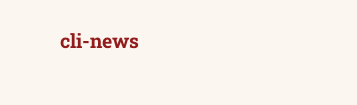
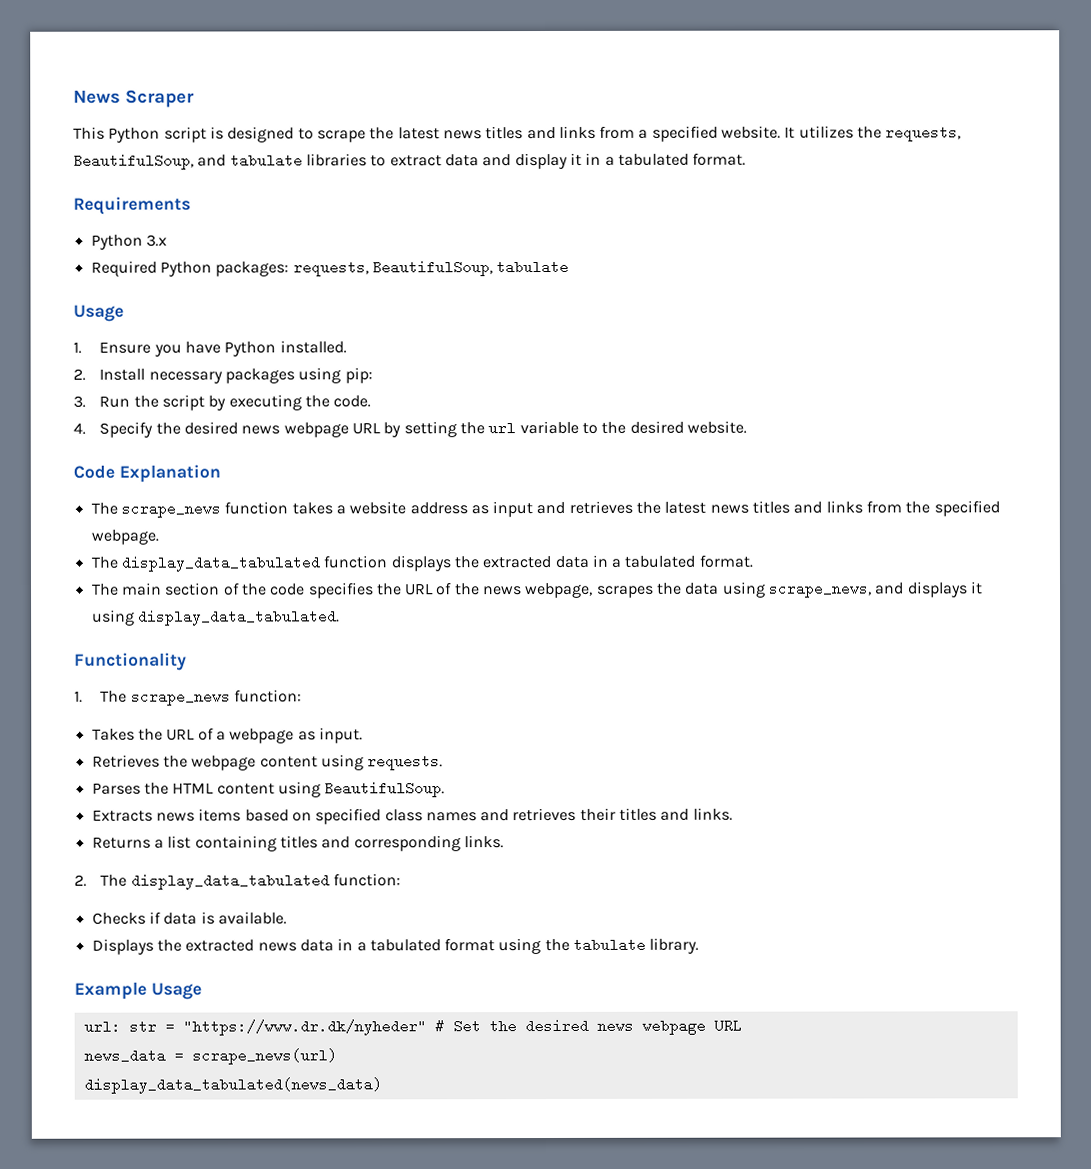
[60,33,139,49] cli-news -> [73,89,195,108] [73,125,962,143] [73,152,747,170] [73,196,191,215] [90,234,167,250] [90,259,570,277] [73,304,124,322] [73,340,347,357] [73,367,373,384] [73,394,372,411] [73,420,747,438] [73,464,221,483] [90,500,1000,518] [90,529,159,545] [90,554,753,572] [90,581,984,599] [91,609,340,626] [74,652,187,671] [74,689,303,706] [91,727,363,744] [91,754,444,771] [91,781,446,798] [91,807,733,825] [91,835,504,852] [74,873,402,890] [91,911,287,925] [91,937,700,955] [74,982,202,1000] [83,1018,742,1036] [83,1048,337,1065] [83,1077,382,1094] News Scraper // This Python script is designed to scrape the latest news titles and links from a specified website. It utilizes the requests, BeautifulSoup, and tabulate libraries to extract data and display it in a tabulated format. // Requirements // Python 3.x // Required Python packages: requests, BeautifulSoup, tabulate // Usage // 1. Ensure you have Python installed. // 2. Install necessary packages using pip: // 3. Run the script by executing the code. // 4. Specify the desired news webpage URL by setting the url variable to the desired website. // Code Explanation // The scrape_news function takes a website address as input and retrieves the latest news titles and links from the specified webpage. // The display_data_tabulated function displays the extracted data in a tabulated format. // The main section of the code specifies the URL of the news webpage, scrapes the data using scrape_news, and displays it using display_data_tabulated. // Functionality // 1. The scrape_news function: // Takes the URL of a webpage as input. // Retrieves the webpage content using requests. // Parses the HTML content using BeautifulSoup. // Extracts news items based on specified class names and retrieves their titles and links. // Returns a list containing titles and corresponding links. // 2. The display_data_tabulated function: // Checks if data is available. // Displays the extracted news data in a tabulated format using the tabulate library. // Example Usage // url: str = "https://www.dr.dk/nyheder" # Set the desired news webpage URL // news_data = scrape_news(url) // display_data_tabulated(news_data)

